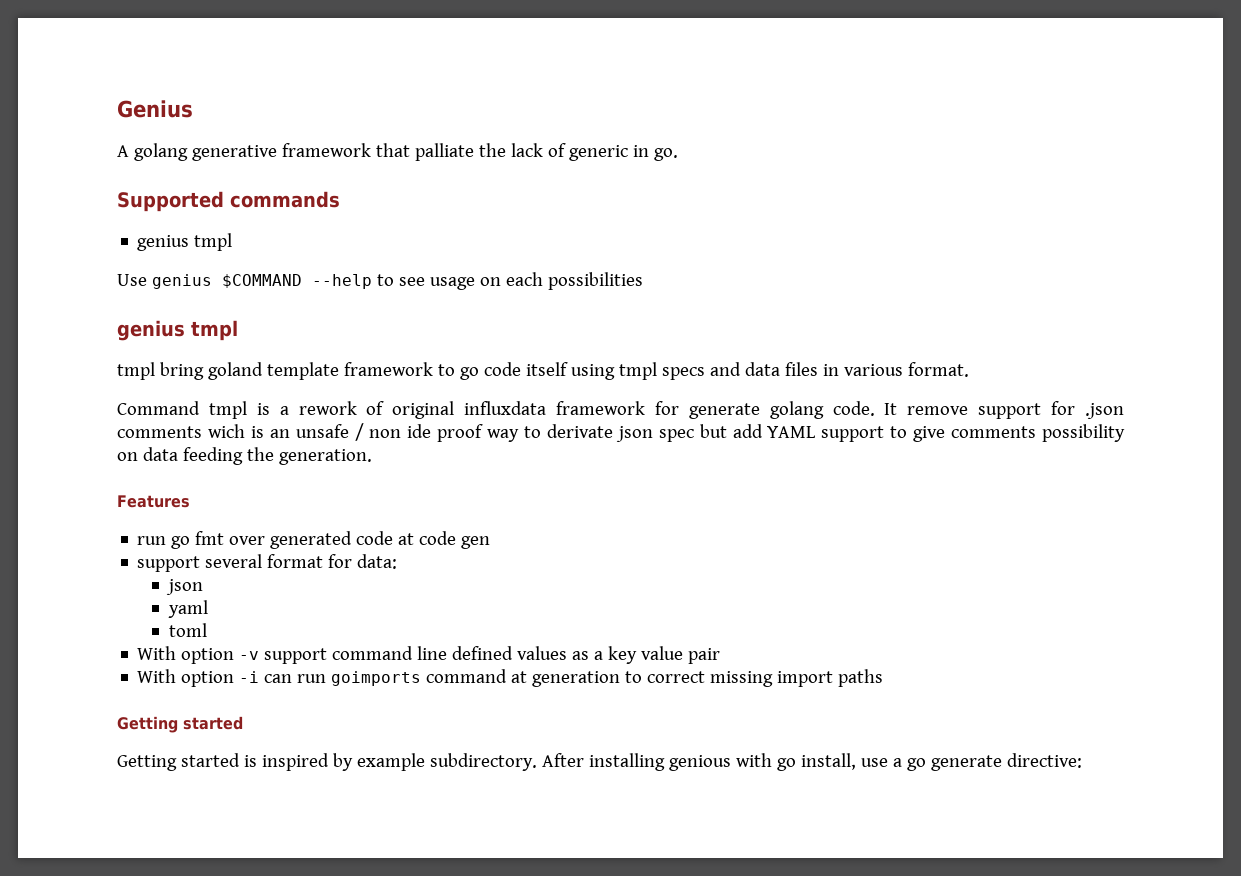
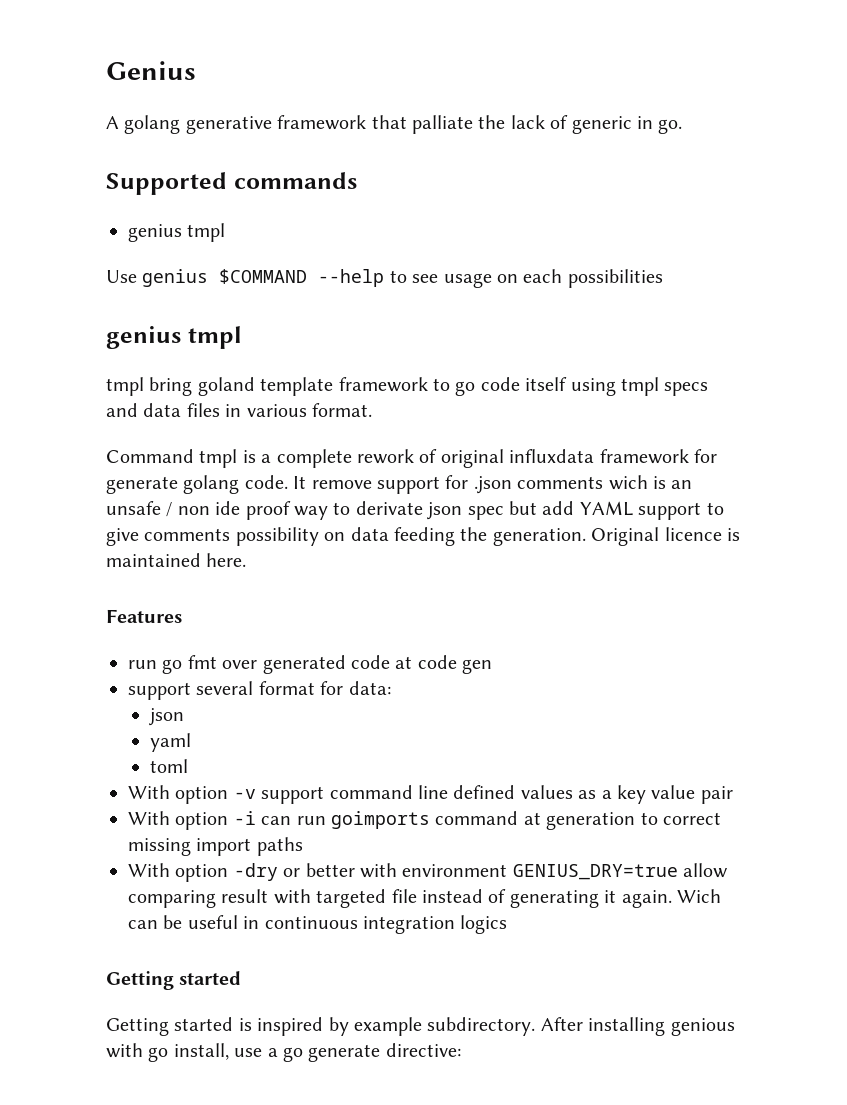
(289, 410) none -> [276,449,352,468] complete
(372, 457) none -> [591,527,740,546] [106,553,247,567] Original licence is maintained here.
(884, 678) none -> [128,863,729,882] [128,889,721,908] [128,915,508,934] // With option -dry or better with environment GENIUS_DRY=true allow comparing result with targeted file instead of generating it again. Wich can be useful in continuous integration logics

